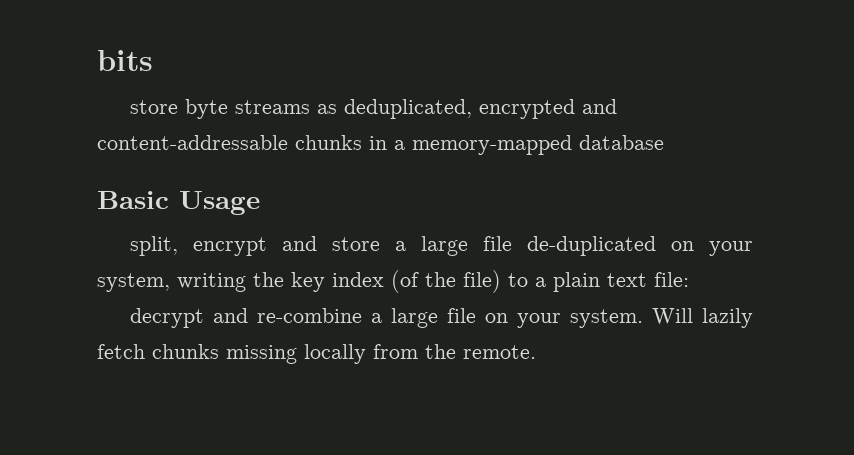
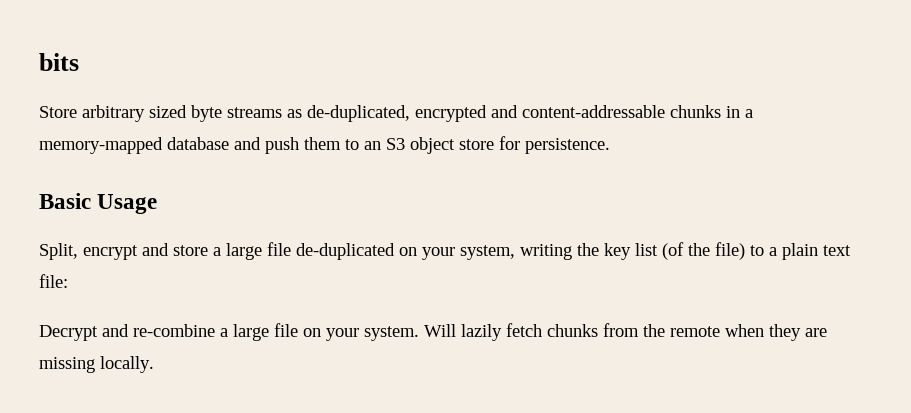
[129,100,178,114] store -> [39,105,187,122] Store arbitrary sized
[343,99,472,119] deduplicated, -> [307,105,410,122] de-duplicated,
(664, 142) none -> [234,136,610,154] and push them to an S3 object store for persistence.
[129,236,178,256] split, -> [39,243,78,260] Split,
[332,272,384,287] index -> [635,243,658,256] list
[129,308,204,328] decrypt -> [39,325,98,341] Decrypt
[226,344,536,364] missing locally from the remote. -> [603,323,827,341] [39,356,154,373] from the remote when they are missing locally.

